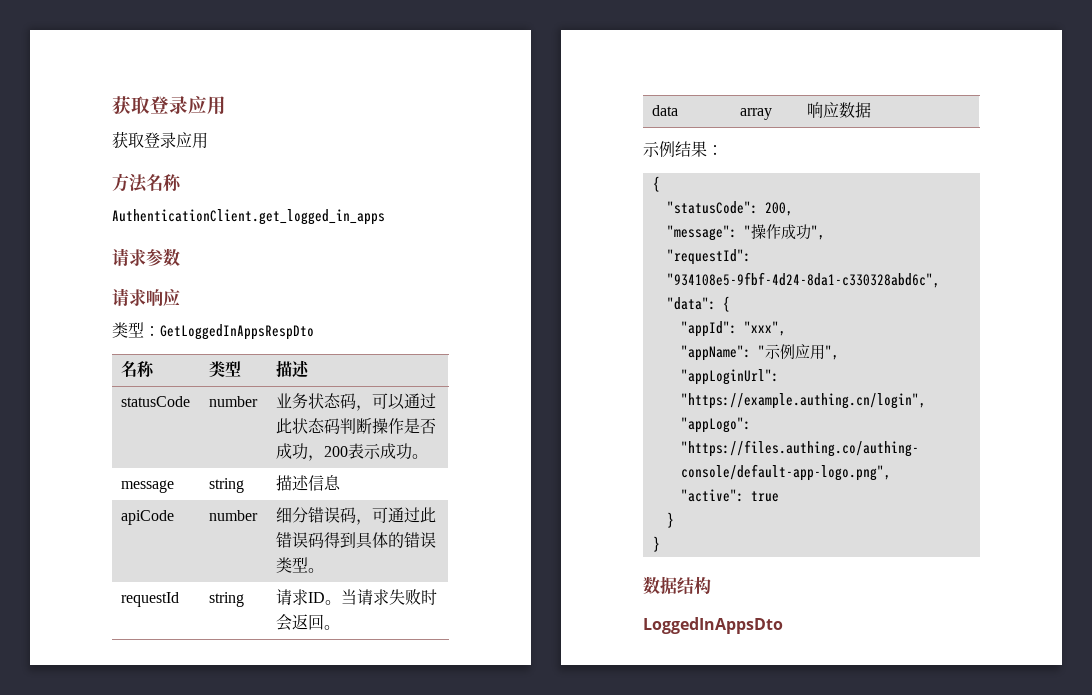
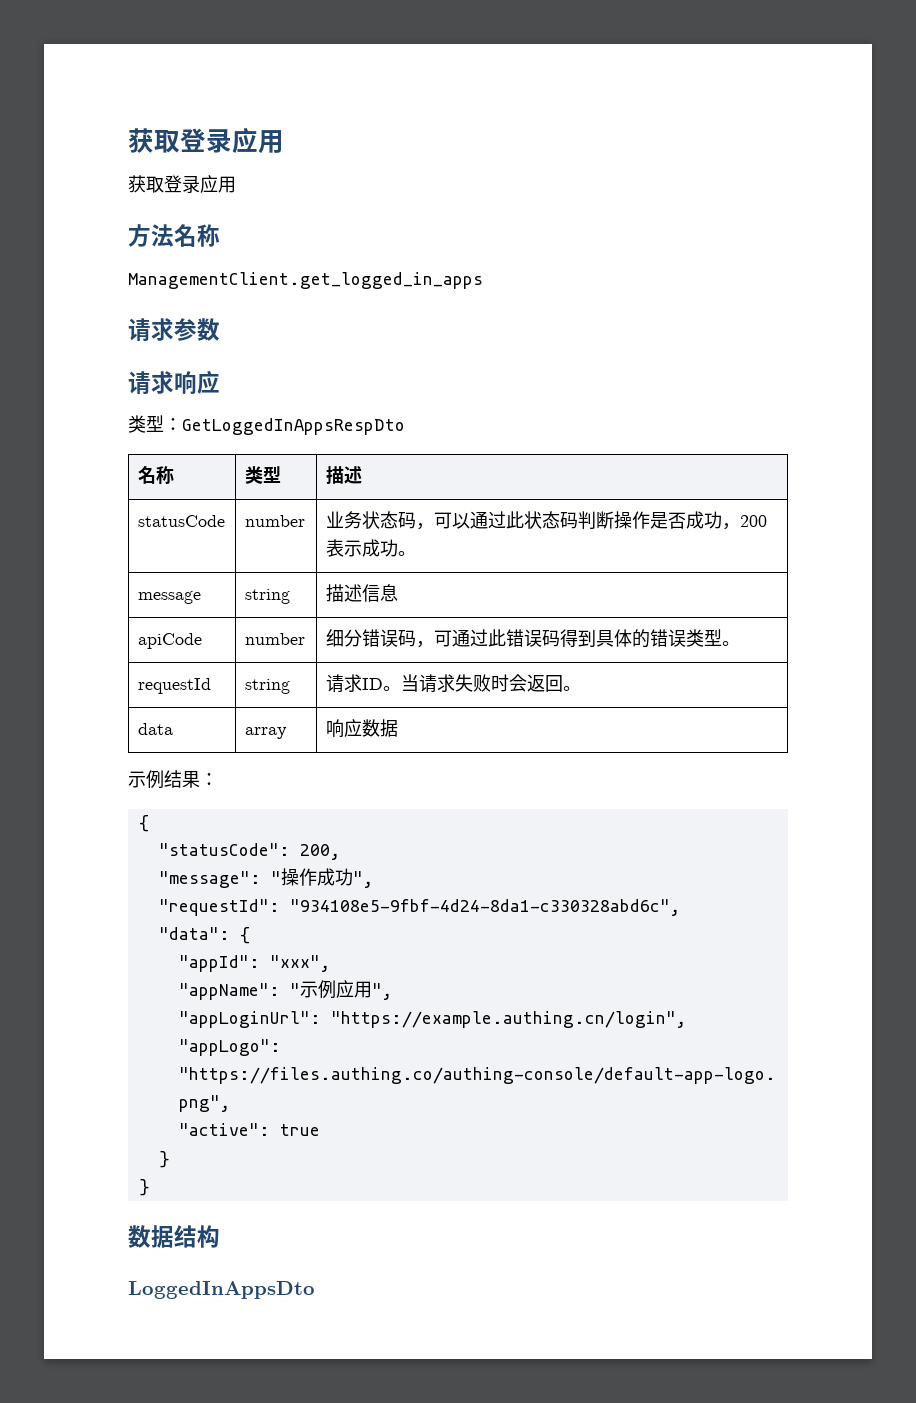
[112,209,385,225] AuthenticationClient.get_logged_in_apps -> [128,272,483,289] ManagementClient.get_logged_in_apps

